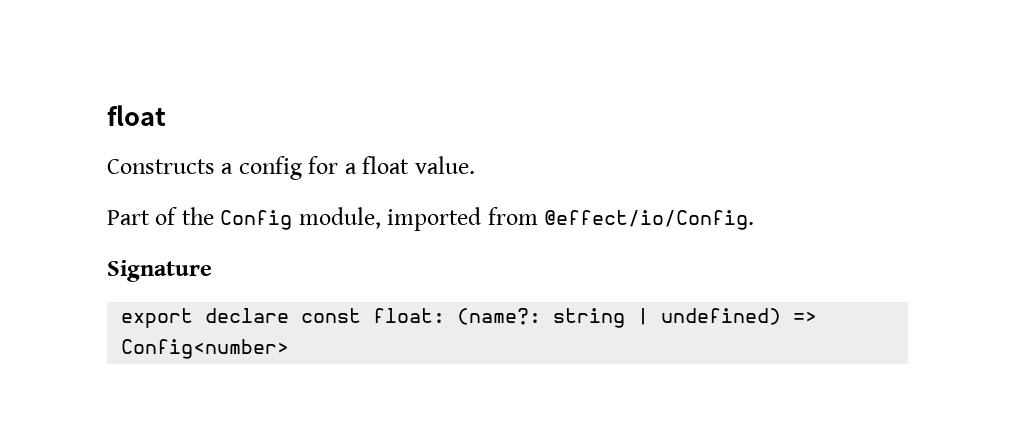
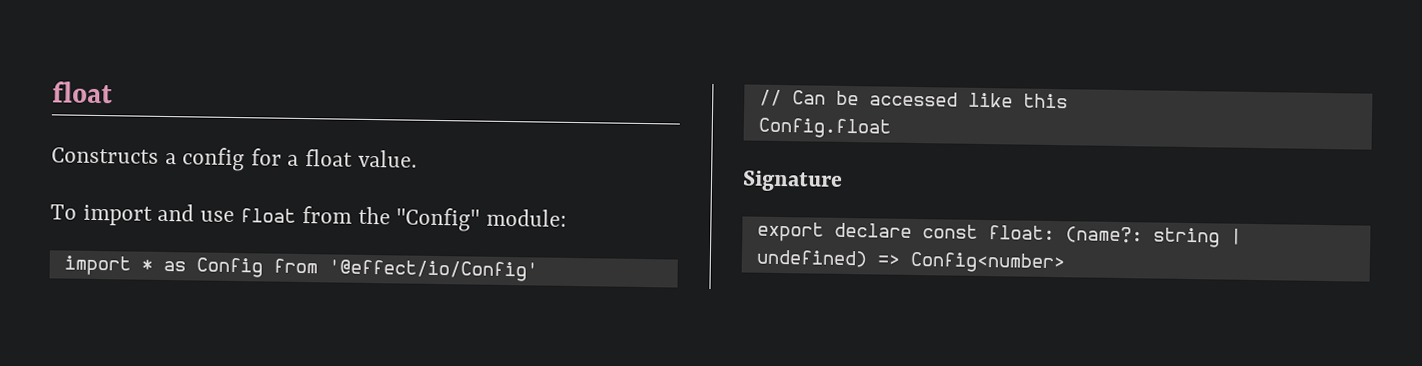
[107,207,755,231] Part of the Config module, imported from @effect/io/Config. -> [50,203,567,232] [63,255,538,282] [758,89,1068,109] [757,117,891,139] To import and use float from the "Config" module: // import * as Config from '@effect/io/Config' // // Can be accessed like this // Config.float

